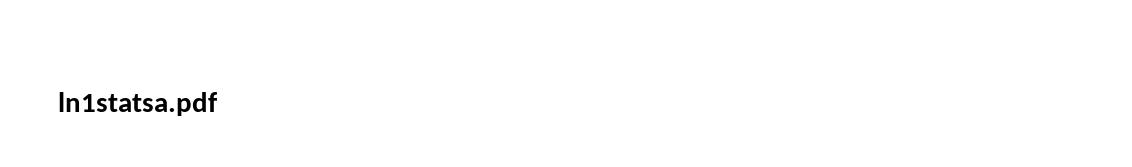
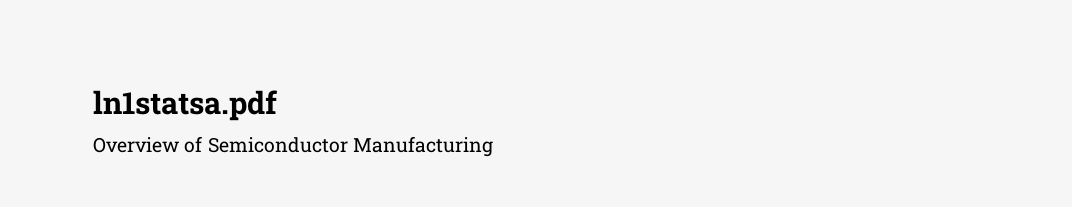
(218, 104) none -> [93,136,493,157] // Overview of Semiconductor Manufacturing

